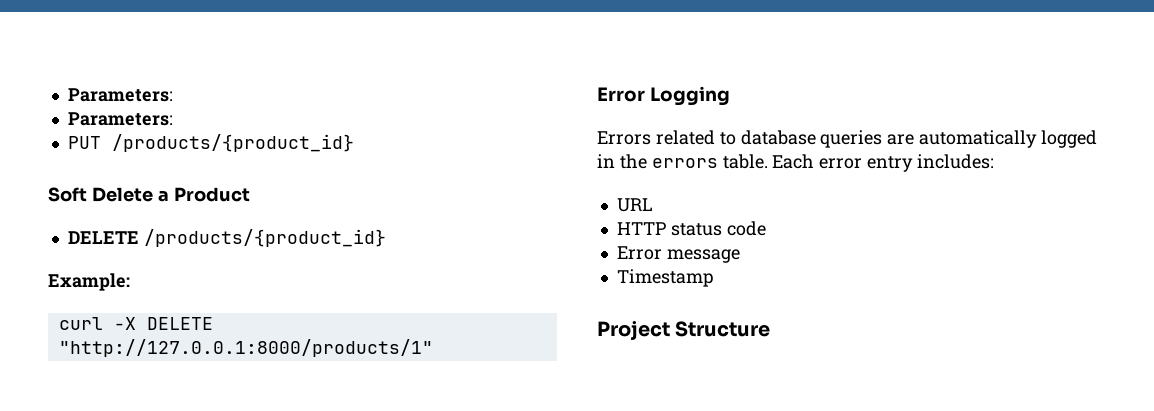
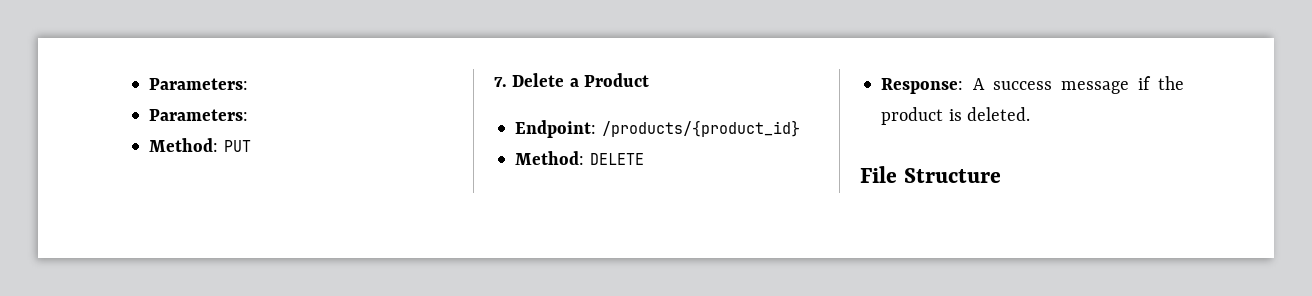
(173, 119) none -> [149,138,219,152] Method:
[111,134,354,152] [48,187,87,202] /products/{product_id} // Soft -> [494,77,507,87] // 7.
[67,229,386,247] [48,273,130,291] [58,317,213,330] [58,339,433,357] [597,86,730,106] [597,130,1098,148] [597,154,995,172] [616,198,653,212] [616,221,766,236] [616,246,740,263] [616,269,713,287] [597,320,670,340] DELETE /products/{product_id} // Example: // curl -X DELETE "http://127.0.0.1:8000/products/1" // Error Logging // Errors related to database queries are automatically logged in the errors table. Each error entry includes: // URL // HTTP status code // Error message // Timestamp // Project -> [515,120,800,138] [515,151,644,165] [881,76,1184,94] [881,107,1030,125] [860,166,897,183] Endpoint: /products/{product_id} // Method: DELETE // Response: A success message if the product is deleted. // File

